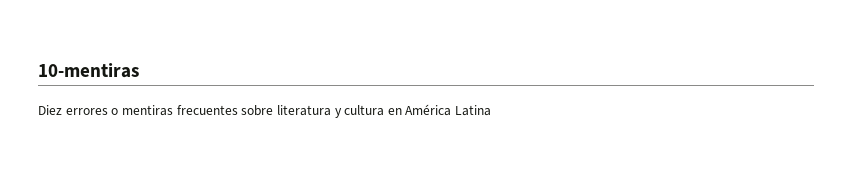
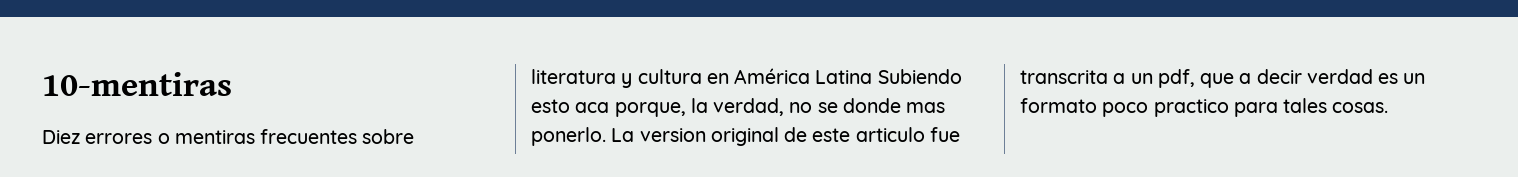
(492, 110) none -> [877,69,962,84] [531,98,946,117] [531,127,960,146] [1020,69,1426,88] [1020,98,1389,117] Subiendo esto aca porque, la verdad, no se donde mas ponerlo. La version original de este articulo fue transcrita a un pdf, que a decir verdad es un formato poco practico para tales cosas.

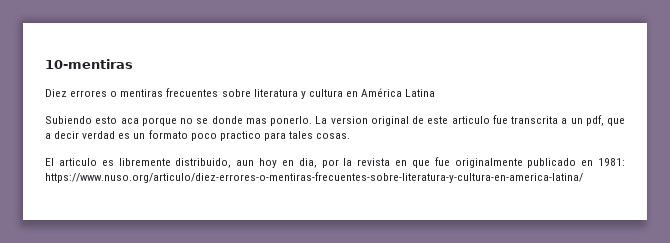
(873, 77) none -> (436, 93) //
[614,98,785,117] porque, la verdad, -> [141,117,177,126] porque
(1389, 107) none -> [45,157,625,168] [45,172,583,183] // El articulo es libremente distribuido, aun hoy en dia, por la revista en que fue originalmente publicado en 1981: https://www.nuso.org/articulo/diez-errores-o-mentiras-frecuentes-sobre-literatura-y-cultura-en-america-latina/

